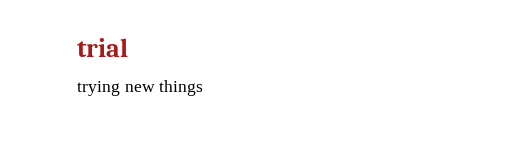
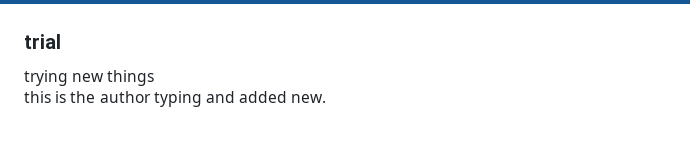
(204, 88) none -> [24,91,327,107] // this is the author typing and added new.

